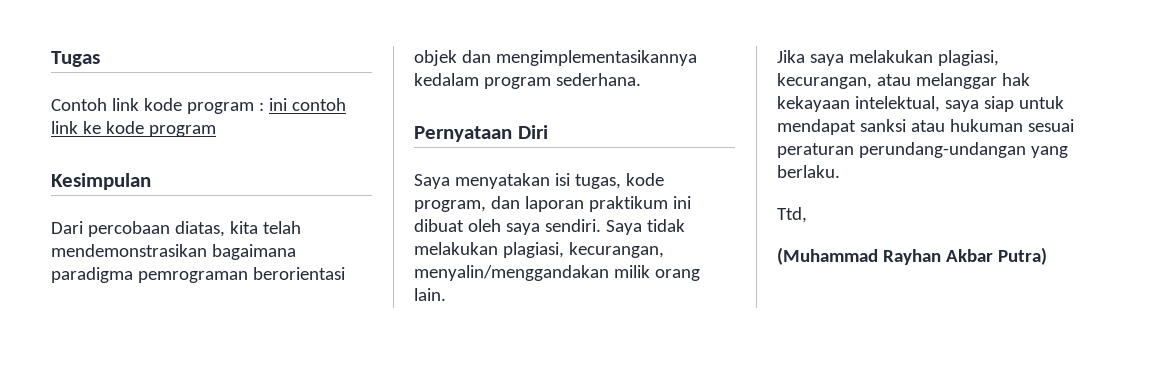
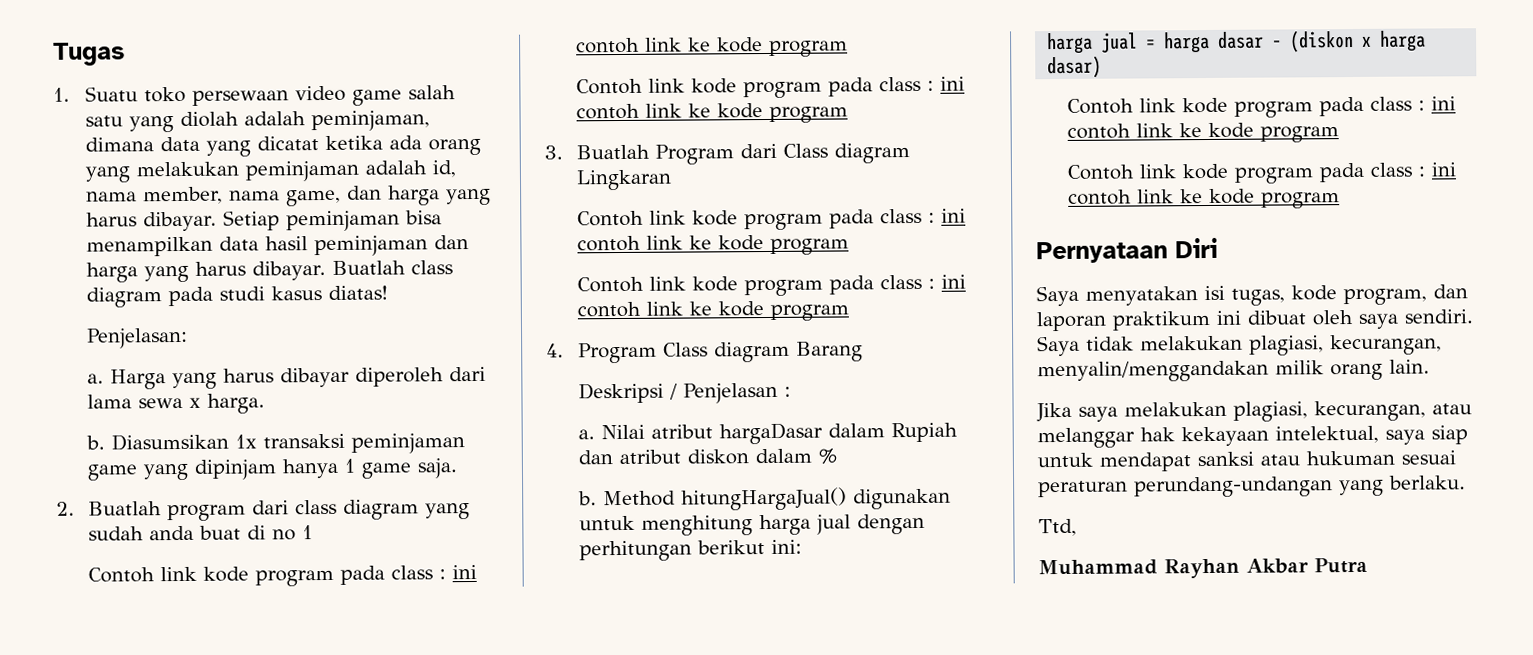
[51,98,346,114] [51,121,216,137] [51,173,151,190] [51,221,301,237] [51,244,296,260] [51,267,345,283] [414,50,697,66] [414,73,641,89] // Contoh link kode program : ini contoh link ke kode program // Kesimpulan // Dari percobaan diatas, kita telah mendemonstrasikan bagaimana paradigma pemrograman berorientasi objek dan mengimplementasikannya kedalam program sederhana. -> [53,85,456,106] [84,110,430,133] [84,135,481,157] [84,160,456,183] [85,185,492,207] [85,210,443,232] [85,235,469,257] [85,260,454,283] [85,285,388,308] [85,327,189,349] [86,366,486,390] [86,393,265,414] [85,433,465,454] [86,458,458,481] [56,499,470,522] [87,525,313,541] [87,564,477,587] [575,37,848,57] [575,76,965,99] [575,103,848,123] [544,143,910,165] [575,169,672,191] [576,208,966,231] [576,235,849,255] [576,274,966,297] [576,301,849,321] [546,341,863,364] [577,382,792,404] [577,422,958,445] [577,448,837,465] [577,487,951,511] [578,513,925,536] [578,539,802,562] [1047,29,1427,55] [1047,55,1103,79] [1066,96,1456,118] [1066,122,1339,143] [1066,162,1456,184] [1067,188,1340,209] // 1. Suatu toko persewaan video game salah satu yang diolah adalah peminjaman, dimana data yang dicatat ketika ada orang yang melakukan peminjaman adalah id, nama member, nama game, dan harga yang harus dibayar. Setiap peminjaman bisa menampilkan data hasil peminjaman dan harga yang harus dibayar. Buatlah class diagram pada studi kasus diatas! // Penjelasan: // a. Harga yang harus dibayar diperoleh dari lama sewa x harga. // b. Diasumsikan 1x transaksi peminjaman game yang dipinjam hanya 1 game saja. // 2. Buatlah program dari class diagram yang sudah anda buat di no 1 // Contoh link kode program pada class : ini contoh link ke kode program // Contoh link kode program pada class : ini contoh link ke kode program // 3. Buatlah Program dari Class diagram Lingkaran // Contoh link kode program pada class : ini contoh link ke kode program // Contoh link kode program pada class : ini contoh link ke kode program // 4. Program Class diagram Barang // Deskripsi / Penjelasan : // a. Nilai atribut hargaDasar dalam Rupiah dan atribut diskon dalam % // b. Method hitungHargaJual() digunakan untuk menghitung harga jual dengan perhitungan berikut ini: // harga jual = harga dasar – (diskon x harga dasar) // Contoh link kode program pada class : ini contoh link ke kode program // Contoh link kode program pada class : ini contoh link ke kode program
[777,247,878,265] (Muhammad -> [1038,559,1158,576] Muhammad
[997,247,1047,265] Putra) -> [1314,557,1368,574] Putra

